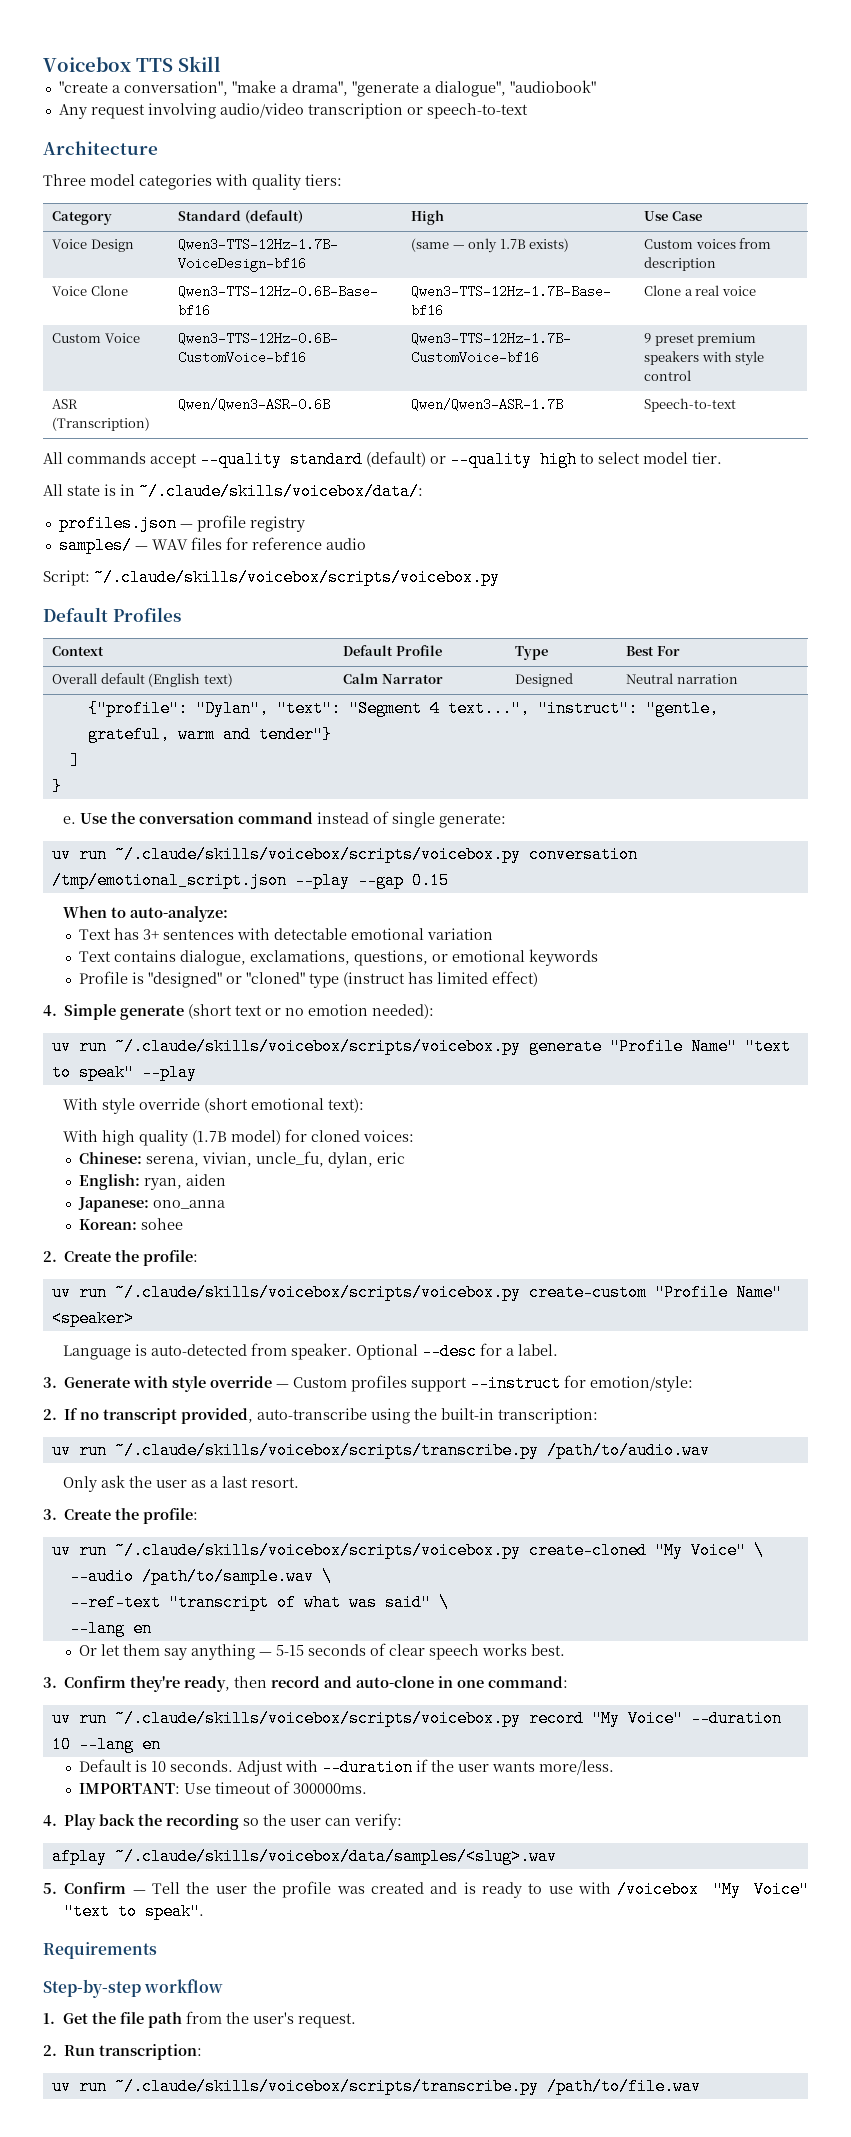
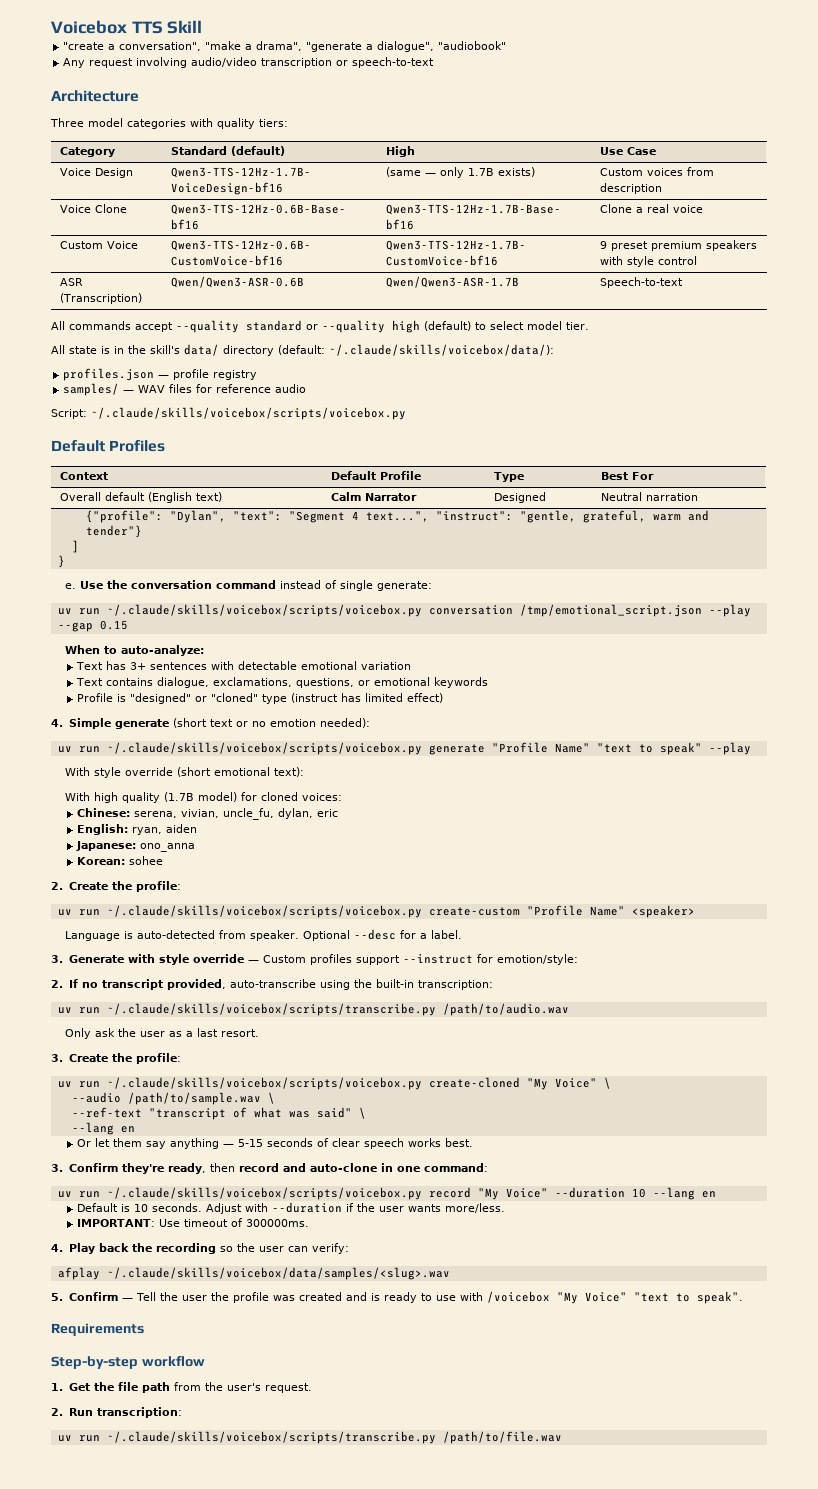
[366,451,426,467] (default) -> (302, 325) none
(577, 459) none -> [424,321,471,331] (default)
[139,483,423,500] ~/.claude/skills/voicebox/data/: -> [128,344,554,356] the skill's data/ directory (default: ~/.claude/skills/voicebox/data/):

